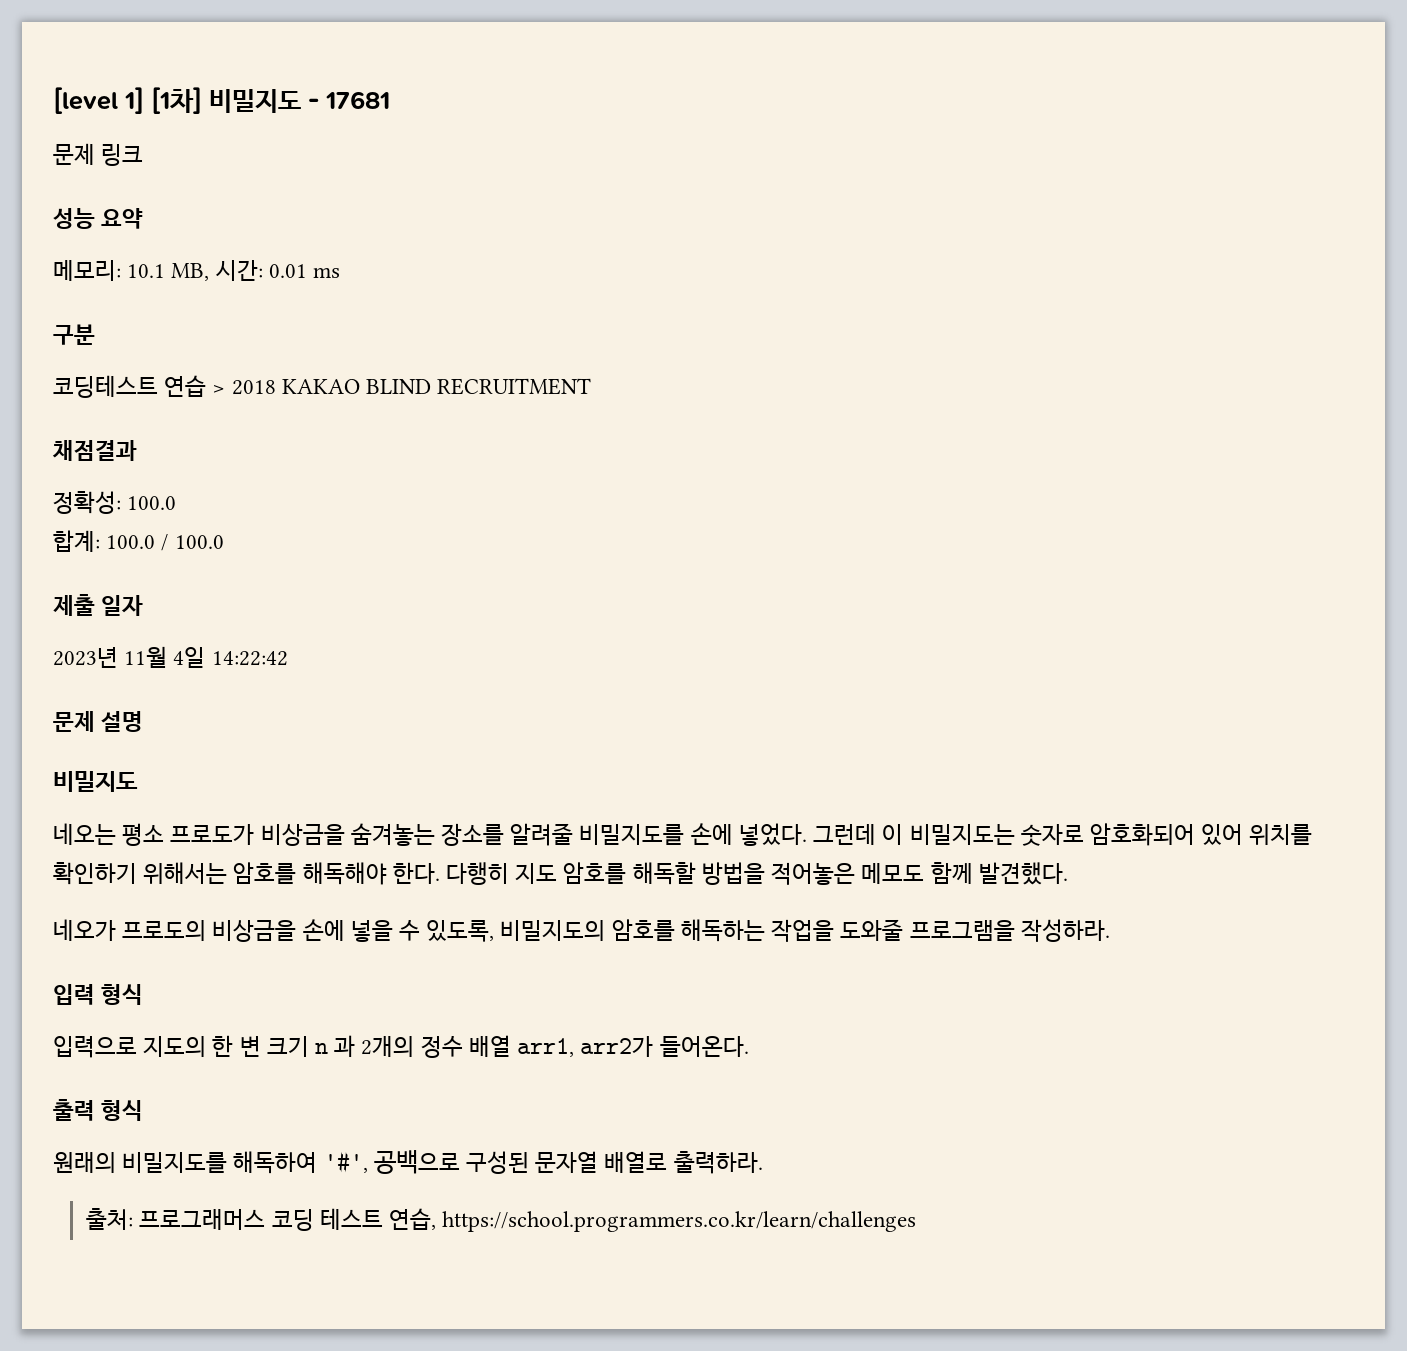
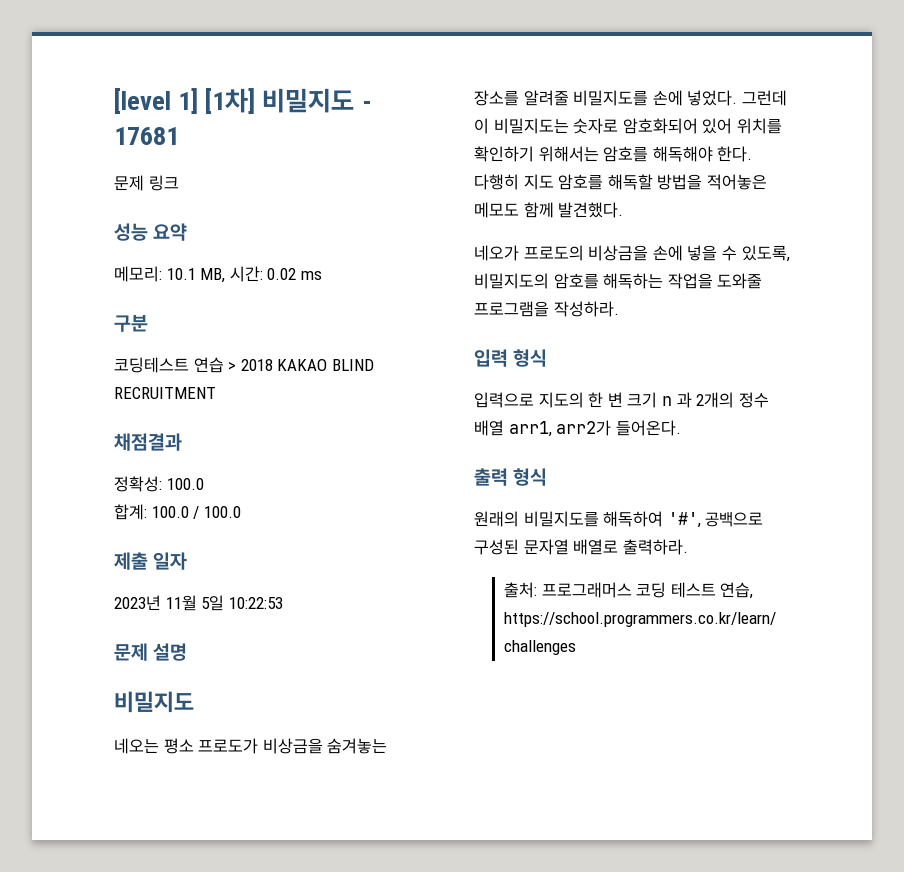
[268,264,307,278] 0.01 -> [267,268,297,280] 0.02
[173,647,288,668] 4일 14:22:42 -> [201,595,283,611] 5일 10:22:53

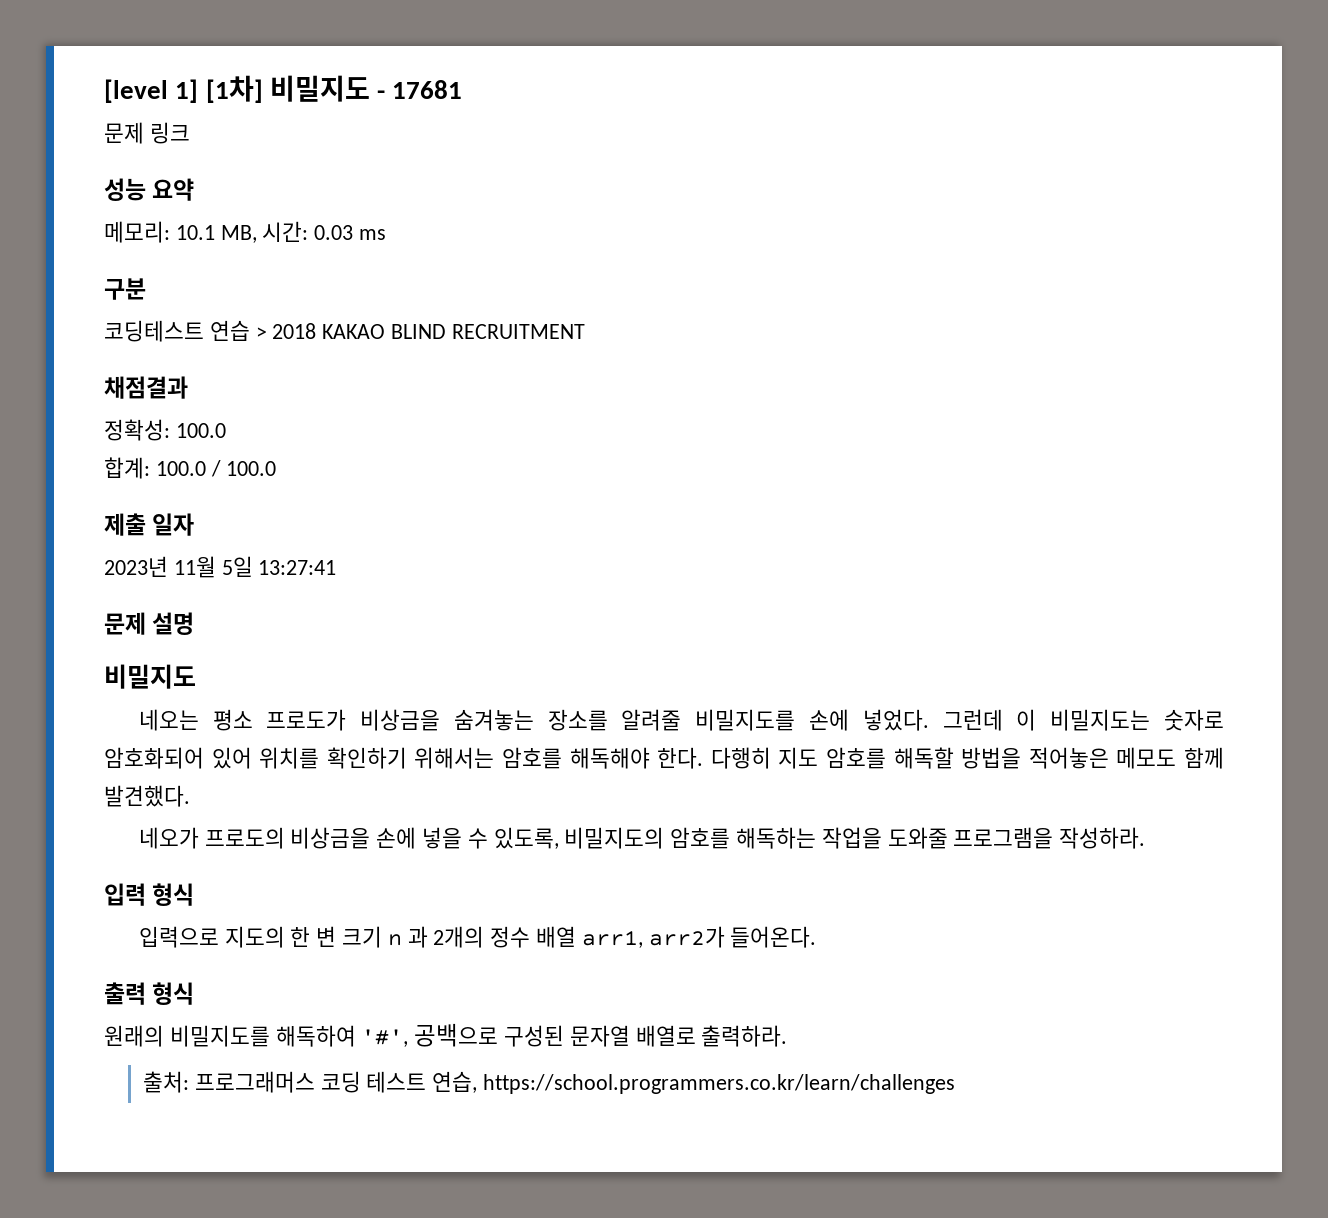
[267,268,297,280] 0.02 -> [314,225,354,240] 0.03
[228,597,283,609] 10:22:53 -> [258,560,337,575] 13:27:41

